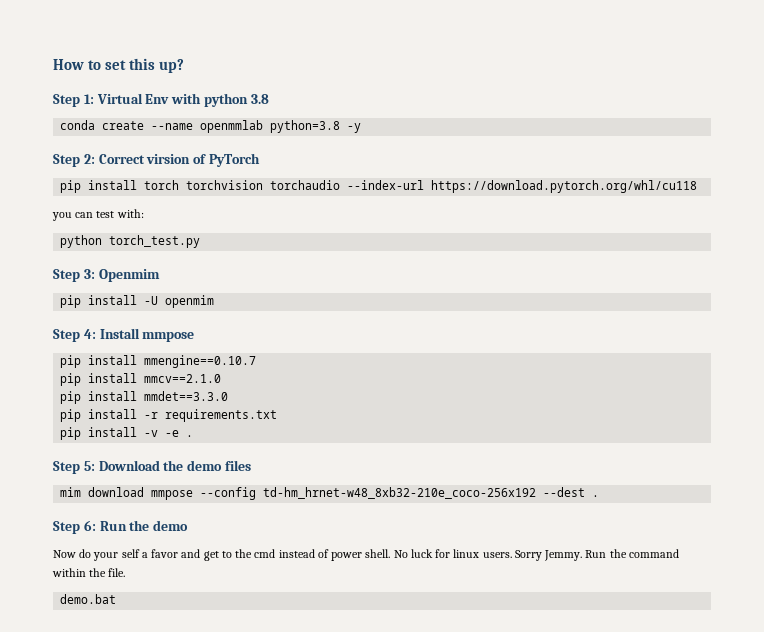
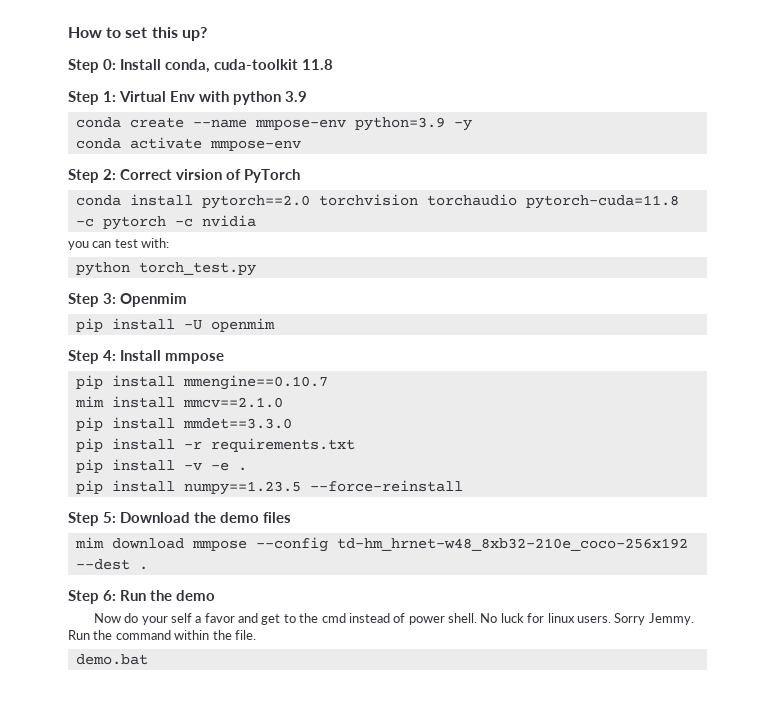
(185, 66) none -> [68,59,333,73] // Step 0: Install conda, cuda-toolkit 11.8
[250,94,269,104] 3.8 -> [285,91,307,102] 3.9
[200,120,341,133] openmmlab python=3.8 -> [254,117,445,131] mmpose-env python=3.9
(362, 128) none -> [75,137,301,151] // conda activate mmpose-env
[60,180,698,193] pip install torch torchvision torchaudio --index-url https://download.pytorch.org/whl/cu118 -> [75,194,679,209] [75,215,256,230] conda install pytorch==2.0 torchvision torchaudio pytorch-cuda=11.8 -c pytorch -c nvidia
[60,373,82,386] pip -> [74,396,104,407] mim
(194, 436) none -> [75,480,463,495] // pip install numpy==1.23.5 --force-reinstall

